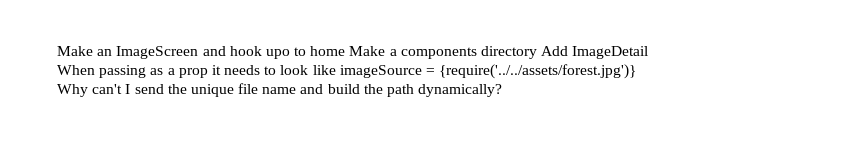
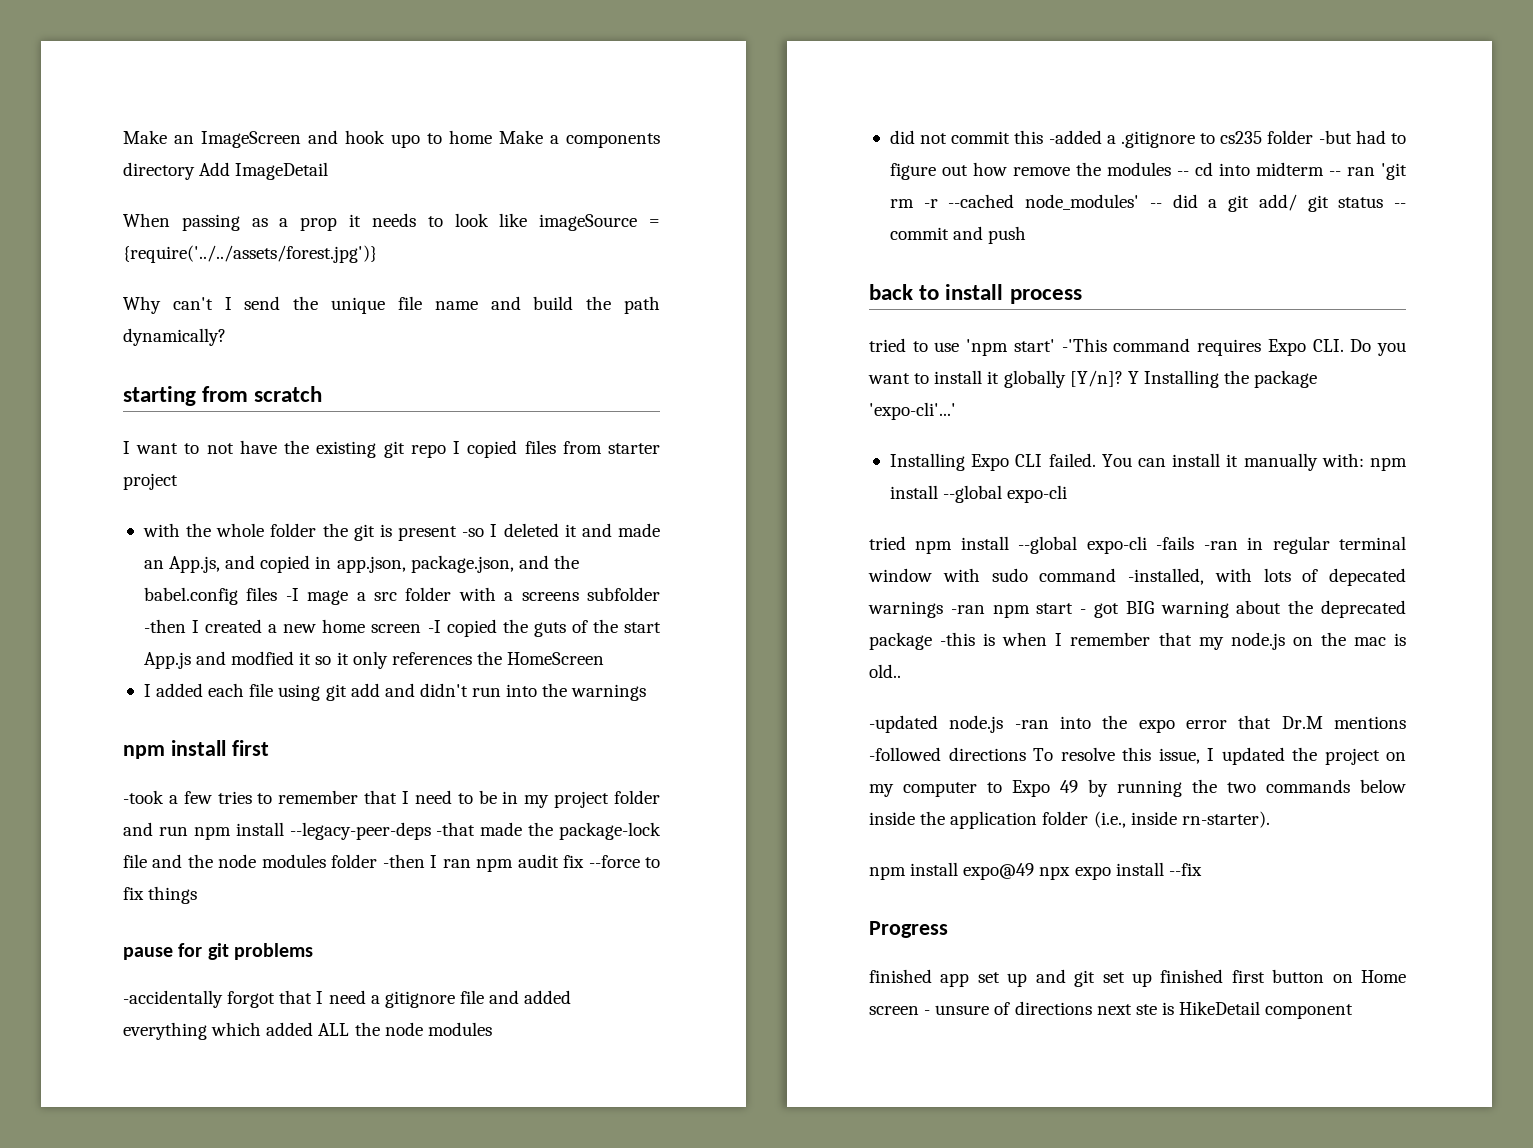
(503, 90) none -> [123,386,323,406] [123,440,660,458] [123,473,178,490] [142,523,660,541] [143,555,579,573] [143,587,661,605] [143,619,662,637] [143,651,605,669] [143,683,647,701] [123,740,269,759] [123,790,660,808] [123,822,661,840] [123,854,660,872] [123,886,198,904] [123,943,314,960] [123,990,572,1008] [123,1022,492,1040] [889,130,1406,148] [889,162,1407,180] [889,194,1406,212] [889,226,1027,244] [869,284,1082,304] [869,338,1406,356] [868,370,1318,388] [869,402,956,420] [889,453,1407,471] [889,485,1068,503] [869,536,1406,554] [868,568,1406,586] [868,600,1406,618] [869,632,1406,650] [869,664,901,678] [869,715,1406,733] [869,747,1406,765] [869,779,1406,797] [869,811,1270,829] [869,862,1202,880] [869,921,948,938] [869,969,1406,987] [869,1001,1354,1019] // starting from scratch // I want to not have the existing git repo I copied files from starter project // with the whole folder the git is present -so I deleted it and made an App.js, and copied in app.json, package.json, and the babel.config files -I mage a src folder with a screens subfolder -then I created a new home screen -I copied the guts of the start App.js and modfied it so it only references the HomeScreen // I added each file using git add and didn't run into the warnings // npm install first // -took a few tries to remember that I need to be in my project folder and run npm install --legacy-peer-deps -that made the package-lock file and the node modules folder -then I ran npm audit fix --force to fix things // pause for git problems // -accidentally forgot that I need a gitignore file and added everything which added ALL the node modules // did not commit this -added a .gitignore to cs235 folder -but had to figure out how remove the modules -- cd into midterm -- ran 'git rm -r --cached node_modules' -- did a git add/ git status -- commit and push // back to install process // tried to use 'npm start' -'This command requires Expo CLI. Do you want to install it globally [Y/n]? Y Installing the package 'expo-cli'...' // Installing Expo CLI failed. You can install it manually with: npm install --global expo-cli // tried npm install --global expo-cli -fails -ran in regular terminal window with sudo command -installed, with lots of depecated warnings -ran npm start - got BIG warning about the deprecated package -this is when I remember that my node.js on the mac is old.. // -updated node.js -ran into the expo error that Dr.M mentions -followed directions To resolve this issue, I updated the project on my computer to Expo 49 by running the two commands below inside the application folder (i.e., inside rn-starter). // npm install expo@49 npx expo install --fix // Progress // finished app set up and git set up finished first button on Home screen - unsure of directions next ste is HikeDetail component

